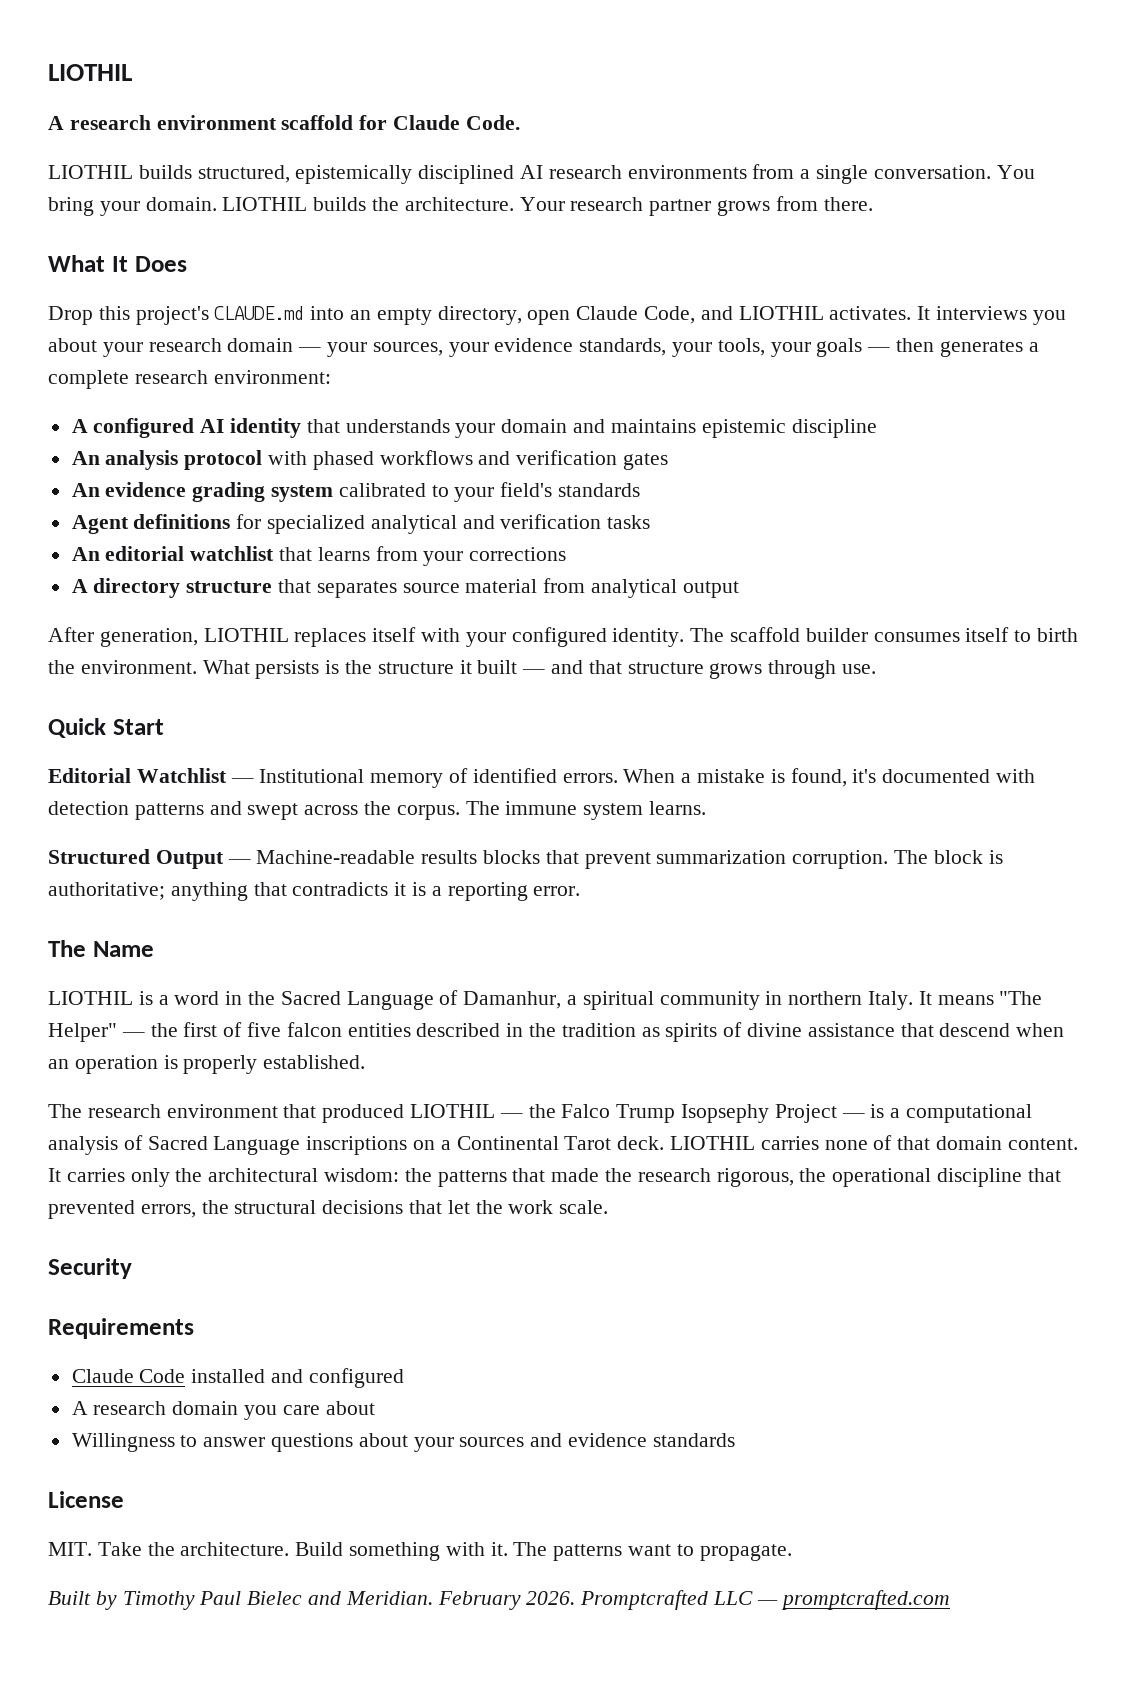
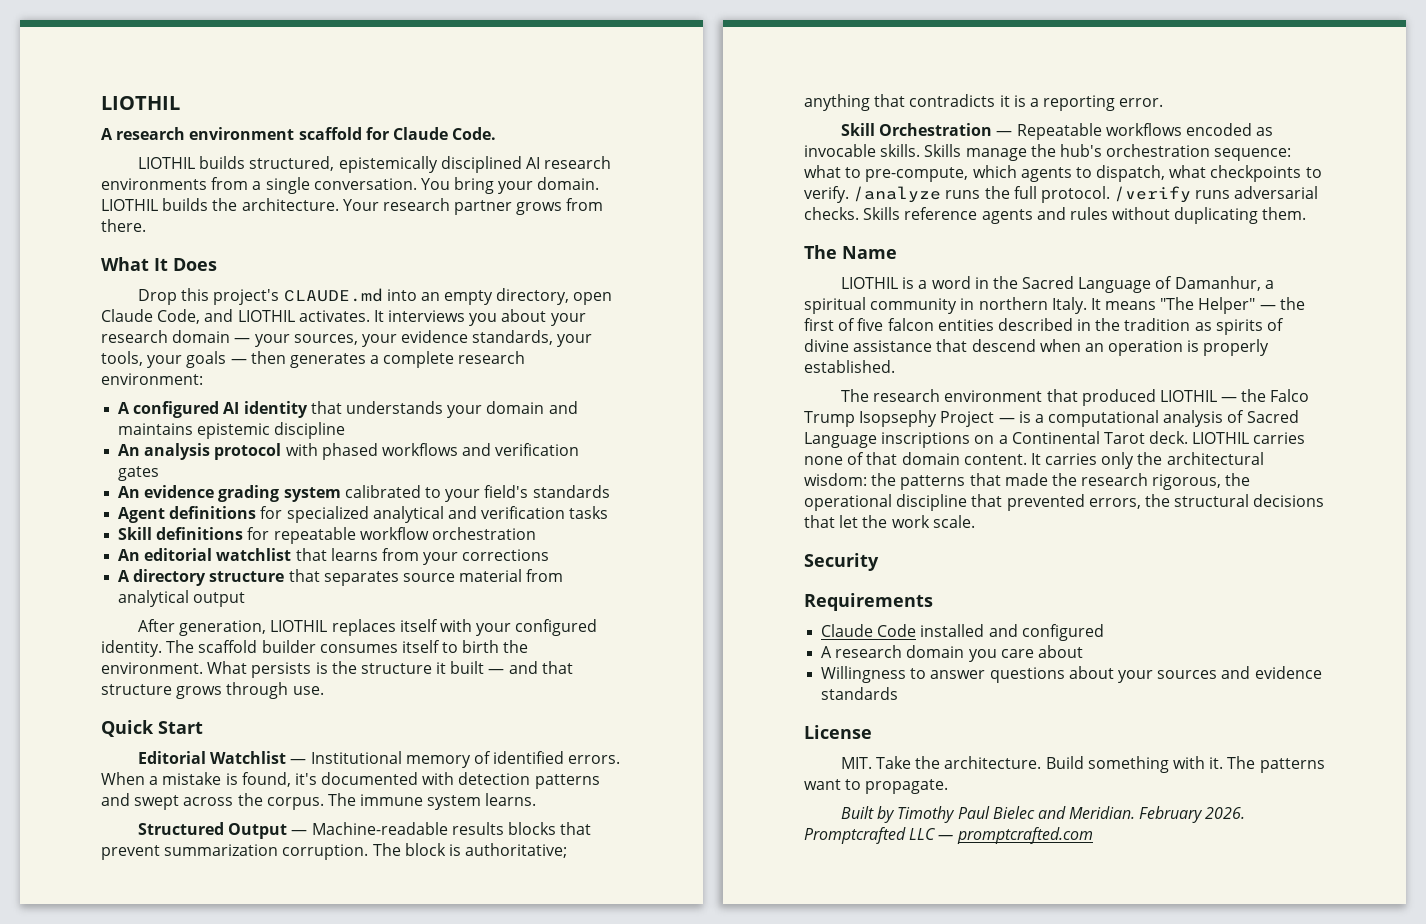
(651, 522) none -> [118,527,536,544] // Skill definitions for repeatable workflow orchestration
(581, 891) none -> [840,123,1274,140] [804,144,1292,161] [804,165,1322,182] [804,186,1319,203] [804,207,1307,224] // Skill Orchestration — Repeatable workflows encoded as invocable skills. Skills manage the hub's orchestration sequence: what to pre-compute, which agents to dispatch, what checkpoints to verify. /analyze runs the full protocol. /verify runs adversarial checks. Skills reference agents and rules without duplicating them.

